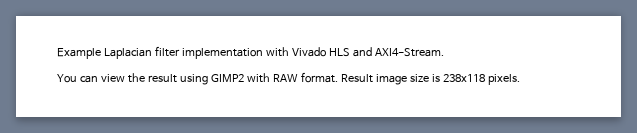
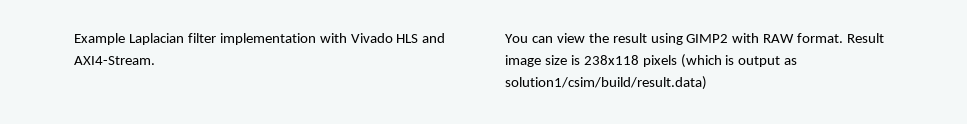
[487,74,520,85] pixels. -> [642,54,798,68] [505,76,707,90] pixels (which is output as solution1/csim/build/result.data)

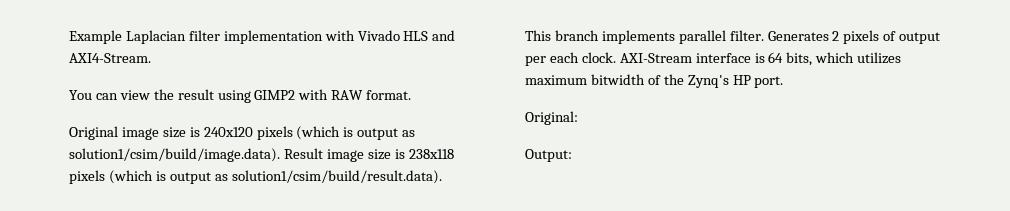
(844, 38) none -> [69,126,416,140] [69,148,280,162] // Original image size is 240x120 pixels (which is output as solution1/csim/build/image.data).
[505,76,707,90] solution1/csim/build/result.data) -> [231,170,442,184] [525,30,941,44] [525,52,902,66] [525,74,784,88] [525,111,578,125] [525,149,572,162] solution1/csim/build/result.data). // This branch implements parallel filter. Generates 2 pixels of output per each clock. AXI-Stream interface is 64 bits, which utilizes maximum bitwidth of the Zynq's HP port. // Original: // Output:

